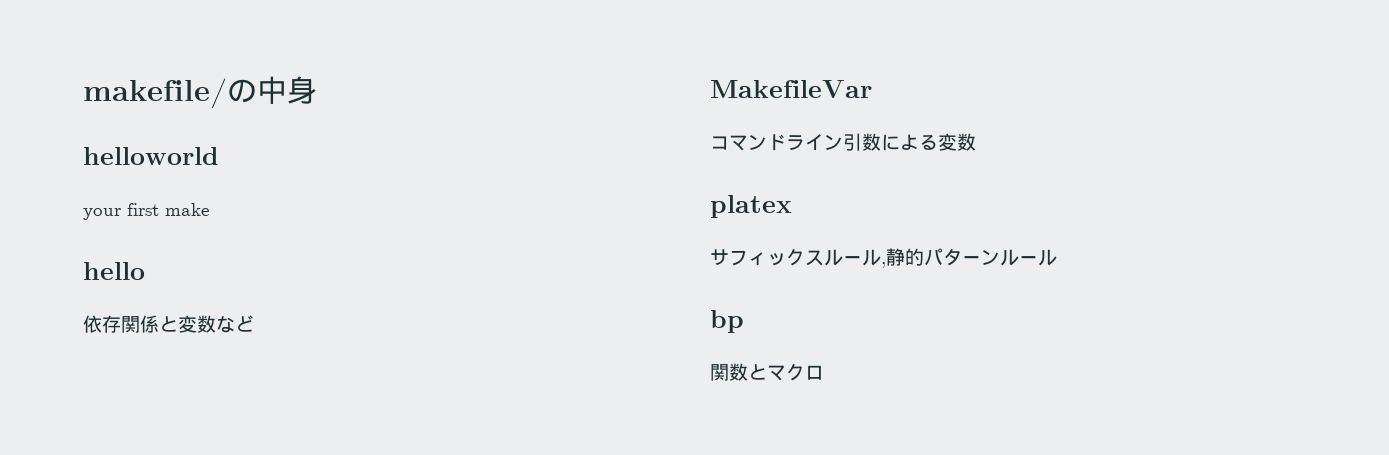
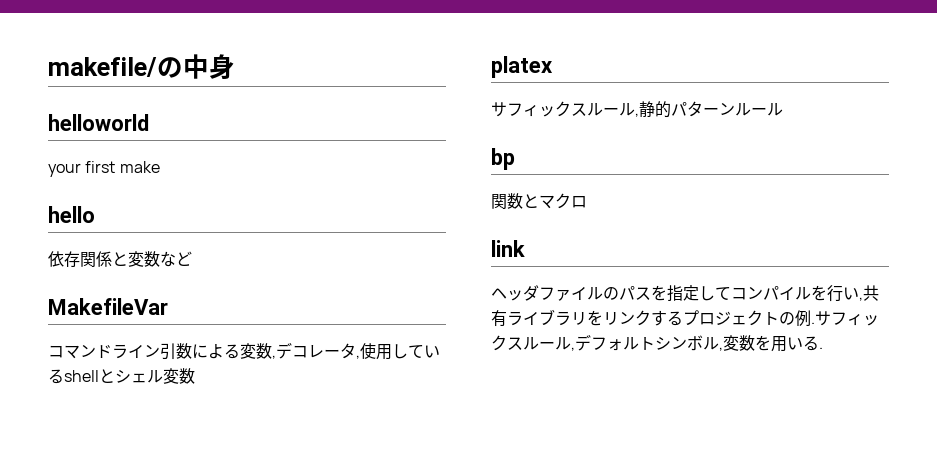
(976, 142) none -> [272,342,440,360] [48,368,195,384] ,デコレータ,使用しているshellとシェル変数
(824, 372) none -> [491,240,525,257] [491,285,879,302] [491,309,879,327] [491,334,823,352] // link // ヘッダファイルのパスを指定してコンパイルを行い,共有ライブラリをリンクするプロジェクトの例.サフィックスルール,デフォルトシンボル,変数を用いる.

